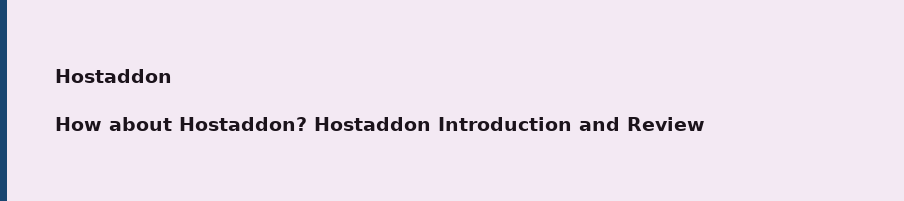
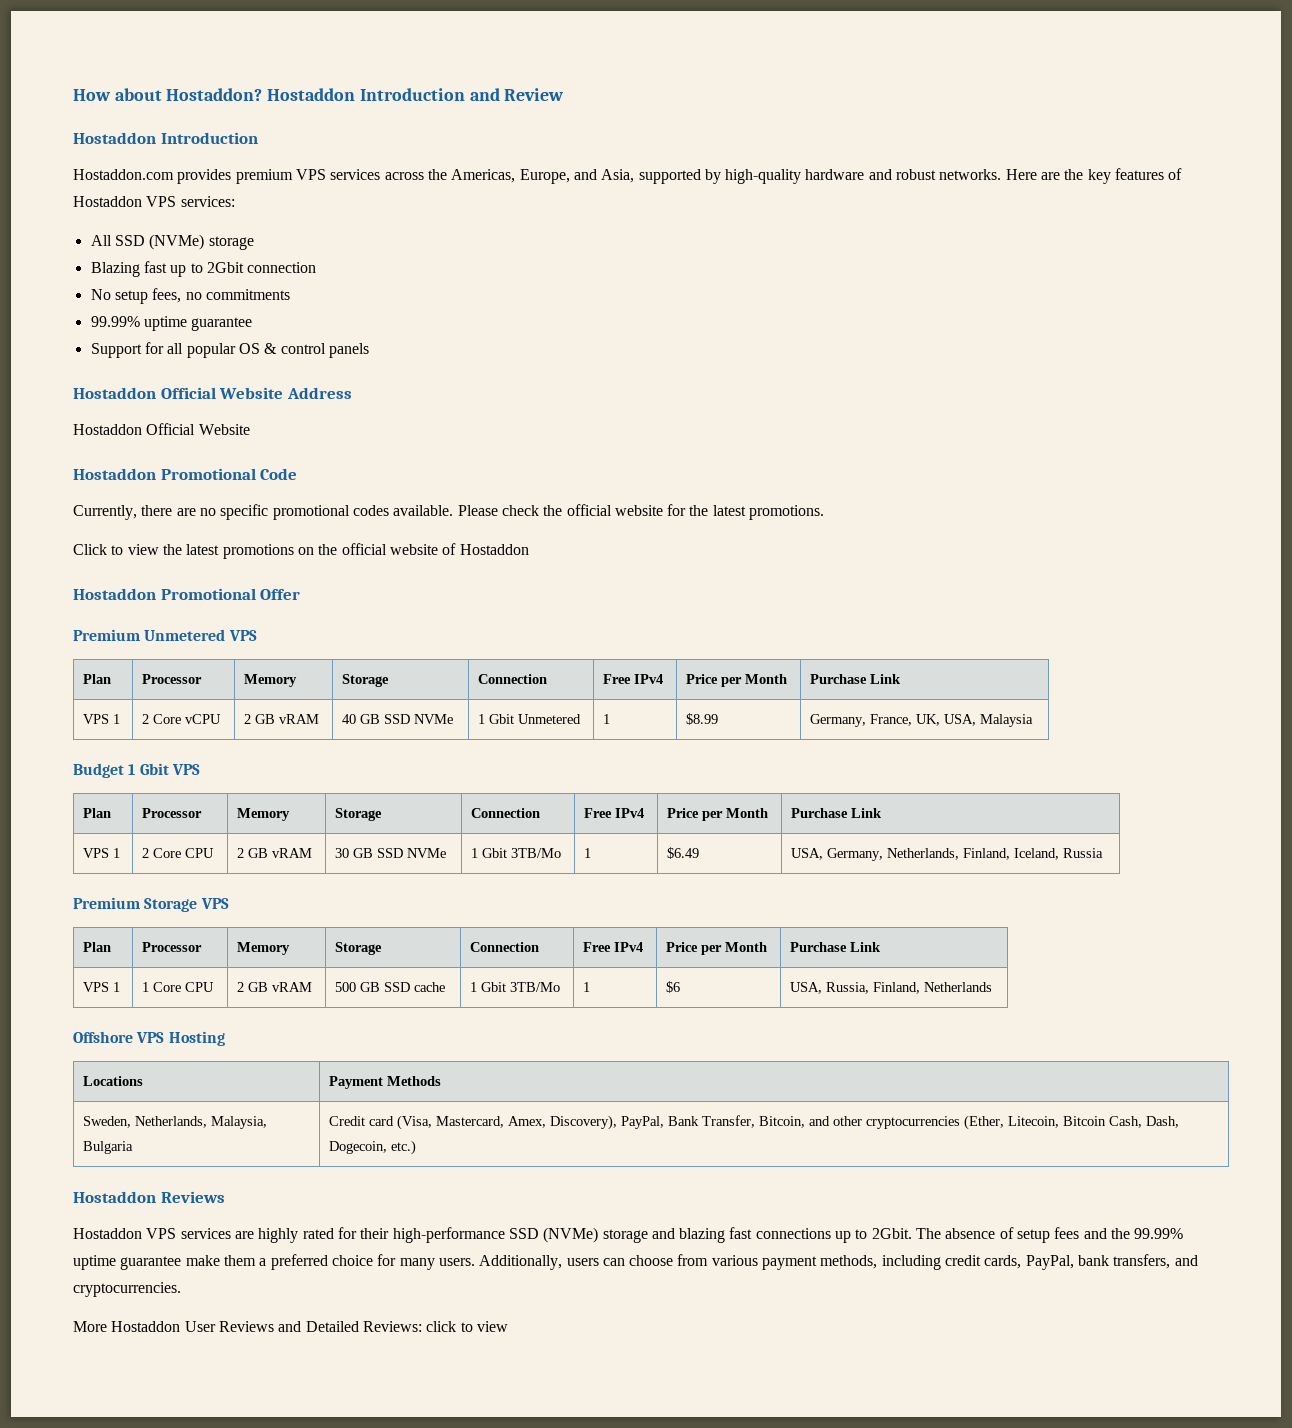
[55,69,172,83] Hostaddon // -> (73, 95) none
(705, 124) none -> [73,132,258,144] [73,168,1183,184] [73,196,235,207] [90,234,254,250] [90,261,317,277] [90,288,290,304] [90,316,253,331] [90,342,369,358] [73,387,352,399] [73,423,250,435] [73,468,298,480] [73,504,825,520] [73,543,529,559] [73,588,301,600] [73,629,257,641] [83,674,112,684] [142,674,203,684] [244,674,298,687] [342,674,390,687] [478,674,548,684] [603,674,664,684] [686,674,788,687] [810,674,902,684] [83,714,121,724] [142,714,222,724] [244,714,320,724] [342,714,454,724] [478,714,582,724] [603,714,611,724] [686,713,719,725] [810,714,1034,727] [73,763,200,778] [83,808,112,818] [142,808,203,818] [237,808,291,821] [335,808,383,821] [471,808,541,818] [584,808,645,818] [667,808,769,821] [791,808,883,818] [83,848,121,858] [142,848,215,858] [237,848,313,858] [335,848,447,858] [471,848,562,858] [584,848,592,858] [667,847,700,859] [791,848,1104,861] [73,897,229,912] [83,942,112,952] [142,942,203,952] [237,942,291,955] [335,942,383,955] [470,942,540,952] [583,942,644,952] [666,942,768,955] [790,942,882,952] [83,982,121,992] [142,982,215,992] [237,982,313,992] [335,982,446,992] [470,982,561,992] [583,982,591,992] [666,981,681,993] [790,982,993,994] [73,1031,225,1046] [83,1076,144,1086] [329,1076,442,1089] [83,1116,268,1129] [83,1141,134,1154] [329,1115,1180,1130] [329,1140,417,1155] [73,1191,225,1203] [73,1227,1184,1243] [73,1254,1198,1270] [73,1282,181,1297] [73,1321,508,1332] // Hostaddon Introduction // Hostaddon.com provides premium VPS services across the Americas, Europe, and Asia, supported by high-quality hardware and robust networks. Here are the key features of Hostaddon VPS services: // All SSD (NVMe) storage // Blazing fast up to 2Gbit connection // No setup fees, no commitments // 99.99% uptime guarantee // Support for all popular OS & control panels // Hostaddon Official Website Address // Hostaddon Official Website // Hostaddon Promotional Code // Currently, there are no specific promotional codes available. Please check the official website for the latest promotions. // Click to view the latest promotions on the official website of Hostaddon // Hostaddon Promotional Offer // Premium Unmetered VPS // Plan | Processor | Memory | Storage | Connection | Free IPv4 | Price per Month | Purchase Link // VPS 1 | 2 Core vCPU | 2 GB vRAM | 40 GB SSD NVMe | 1 Gbit Unmetered | 1 | $8.99 | Germany, France, UK, USA, Malaysia // Budget 1 Gbit VPS // Plan | Processor | Memory | Storage | Connection | Free IPv4 | Price per Month | Purchase Link // VPS 1 | 2 Core CPU | 2 GB vRAM | 30 GB SSD NVMe | 1 Gbit 3TB/Mo | 1 | $6.49 | USA, Germany, Netherlands, Finland, Iceland, Russia // Premium Storage VPS // Plan | Processor | Memory | Storage | Connection | Free IPv4 | Price per Month | Purchase Link // VPS 1 | 1 Core CPU | 2 GB vRAM | 500 GB SSD cache | 1 Gbit 3TB/Mo | 1 | $6 | USA, Russia, Finland, Netherlands // Offshore VPS Hosting // Locations | Payment Methods // Sweden, Netherlands, Malaysia, Bulgaria | Credit card (Visa, Mastercard, Amex, Discovery), PayPal, Bank Transfer, Bitcoin, and other cryptocurrencies (Ether, Litecoin, Bitcoin Cash, Dash, Dogecoin, etc.) // Hostaddon Reviews // Hostaddon VPS services are highly rated for their high-performance SSD (NVMe) storage and blazing fast connections up to 2Gbit. The absence of setup fees and the 99.99% uptime guarantee make them a preferred choice for many users. Additionally, users can choose from various payment methods, including credit cards, PayPal, bank transfers, and cryptocurrencies. // More Hostaddon User Reviews and Detailed Reviews: click to view

